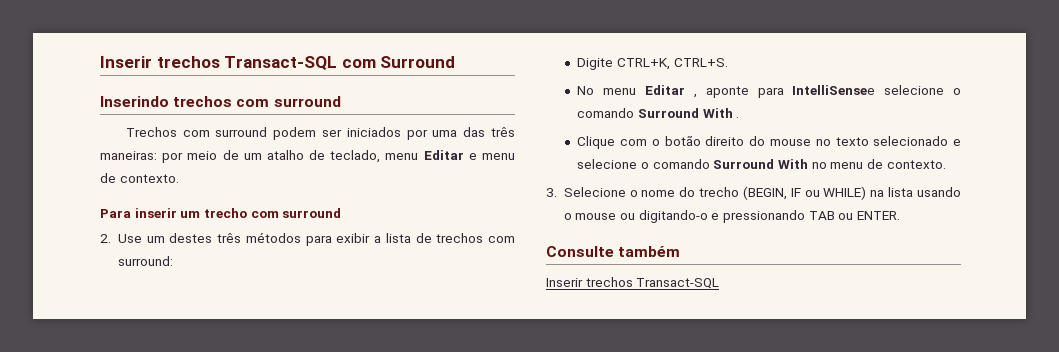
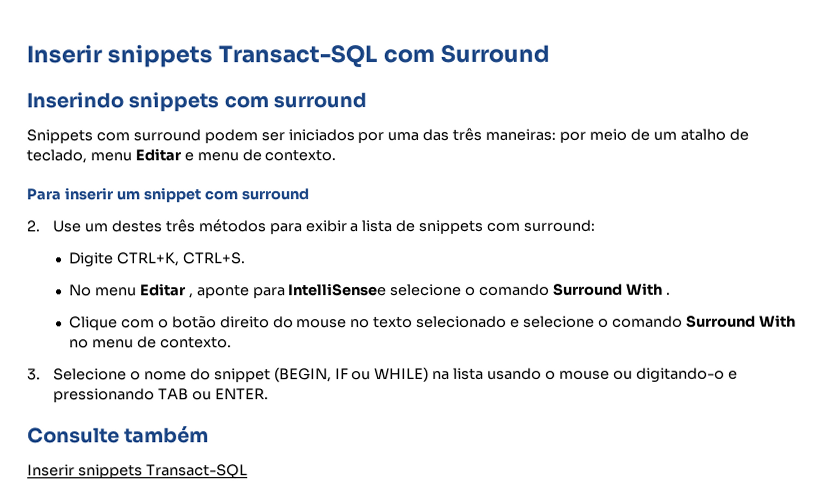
[100,56,220,68] Inserir trechos -> [26,44,214,68] Inserir snippets
[173,96,341,107] [125,127,177,137] trechos com surround // Trechos -> [128,92,367,112] [26,129,93,144] snippets com surround // Snippets
[203,208,247,218] trecho -> [142,187,201,203] snippet
[436,233,484,243] trechos -> [418,219,484,234] snippets
[699,187,740,197] trecho -> [213,368,271,383] snippet
[585,277,633,287] trechos -> [77,464,143,479] snippets

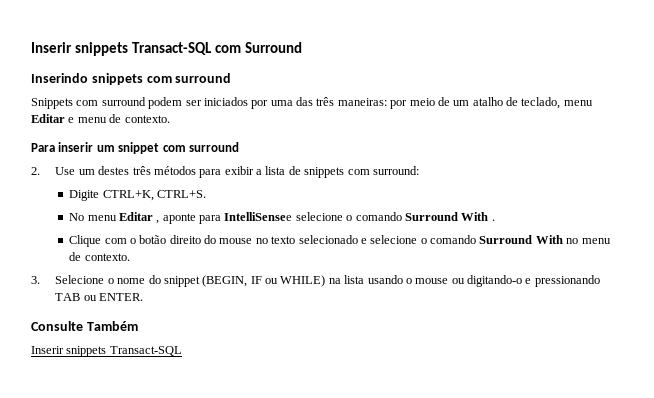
[124,426,210,444] também -> [86,321,138,331] Também

